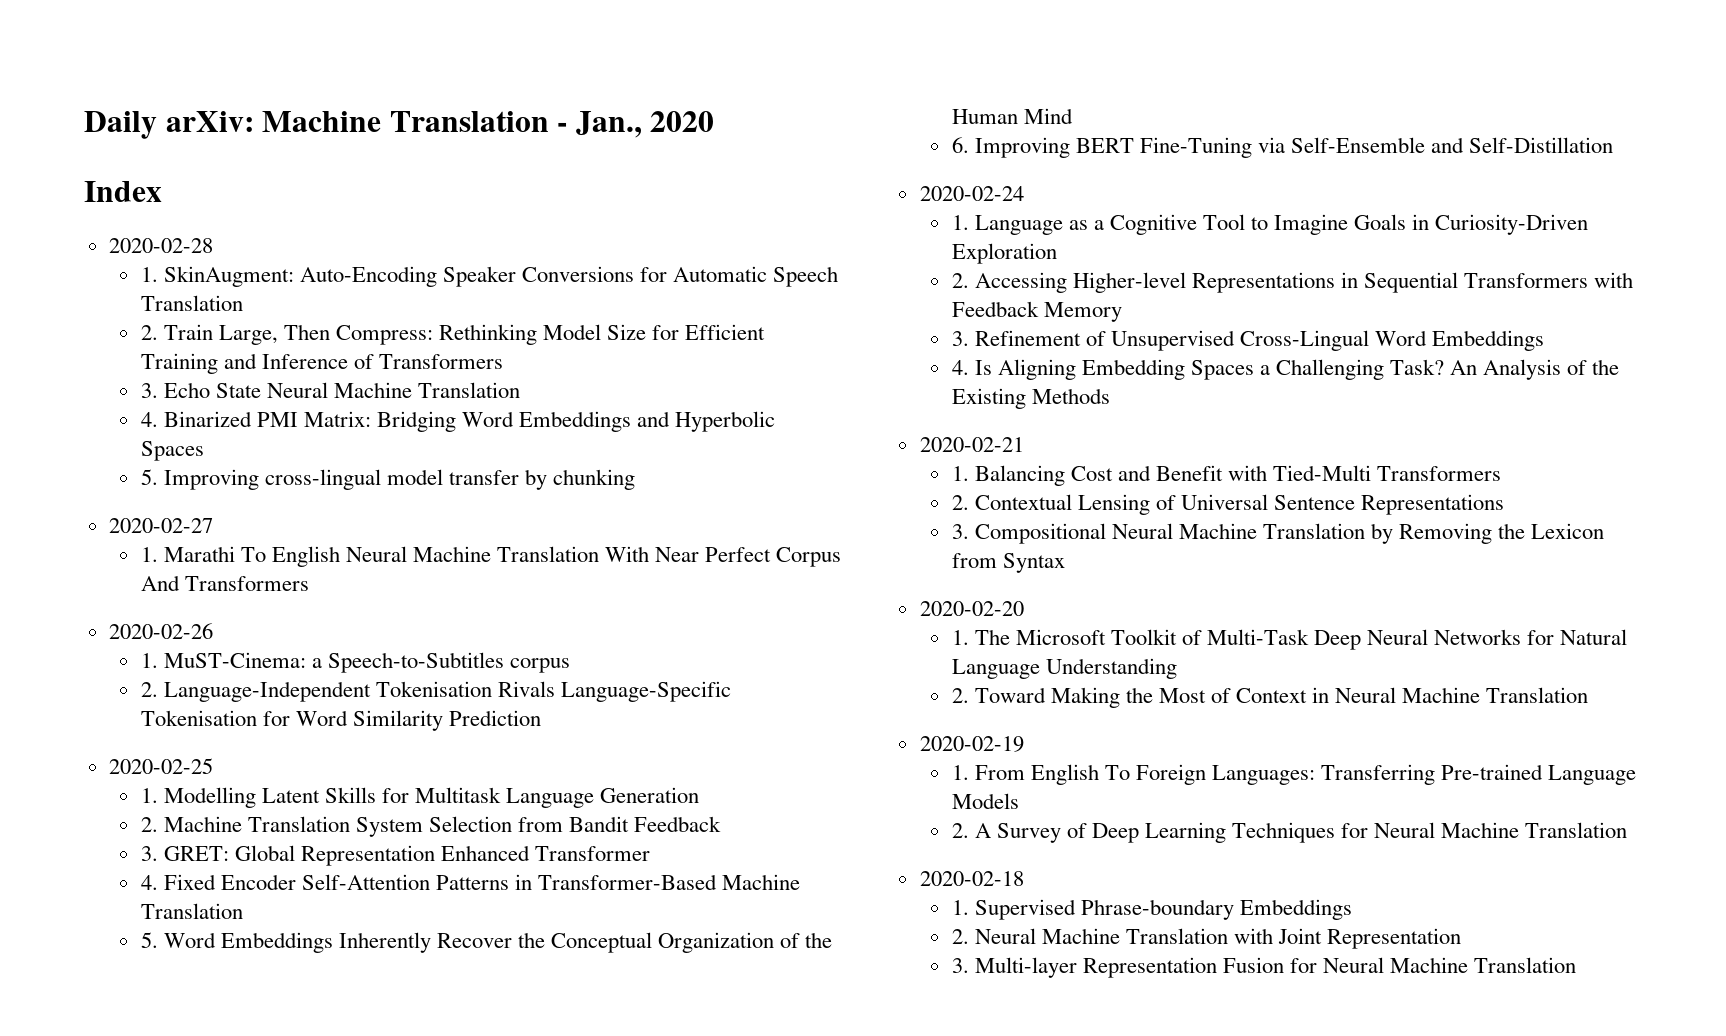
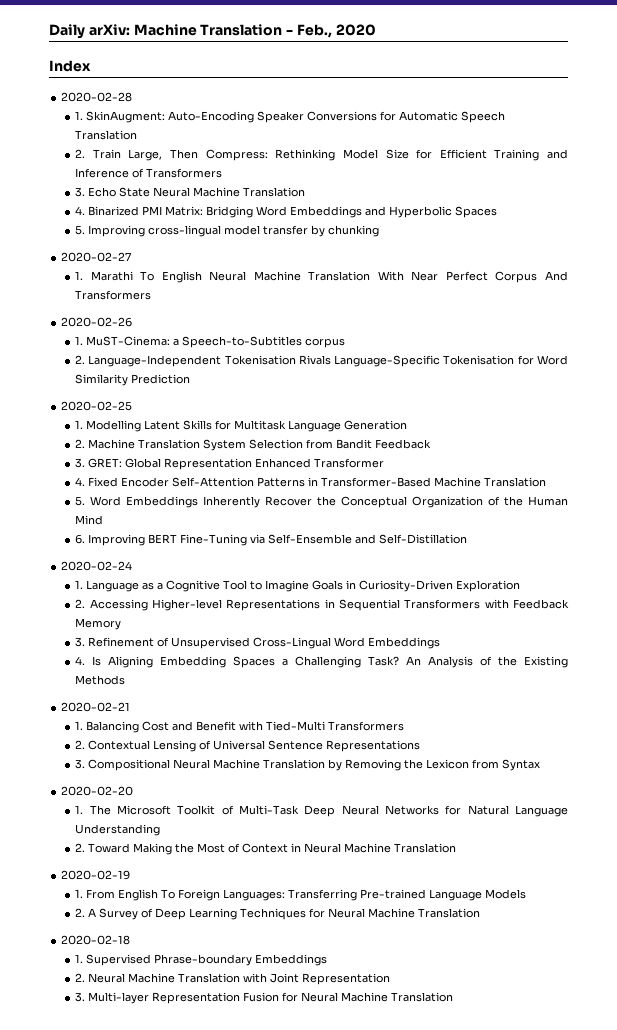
[575,111,642,138] Jan., -> [296,24,332,38] Feb.,

